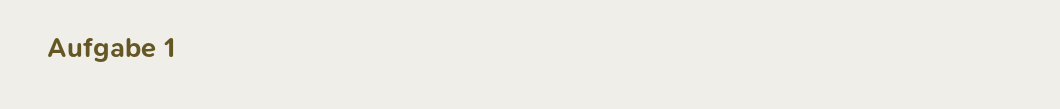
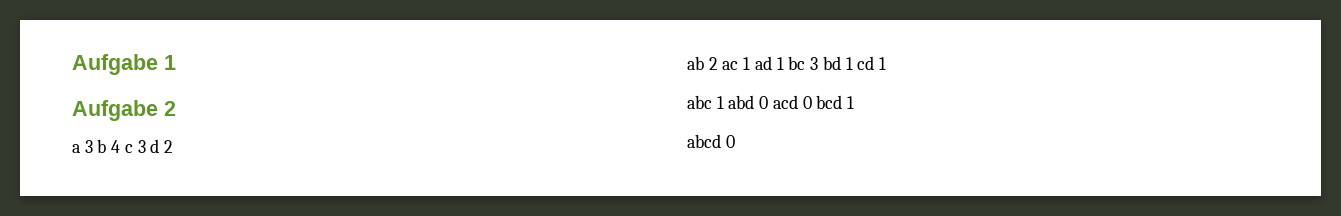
(175, 47) none -> [72,100,176,121] [72,139,174,153] [687,56,886,70] [687,95,855,109] [687,134,735,148] // Aufgabe 2 // a 3 b 4 c 3 d 2 // ab 2 ac 1 ad 1 bc 3 bd 1 cd 1 // abc 1 abd 0 acd 0 bcd 1 // abcd 0

